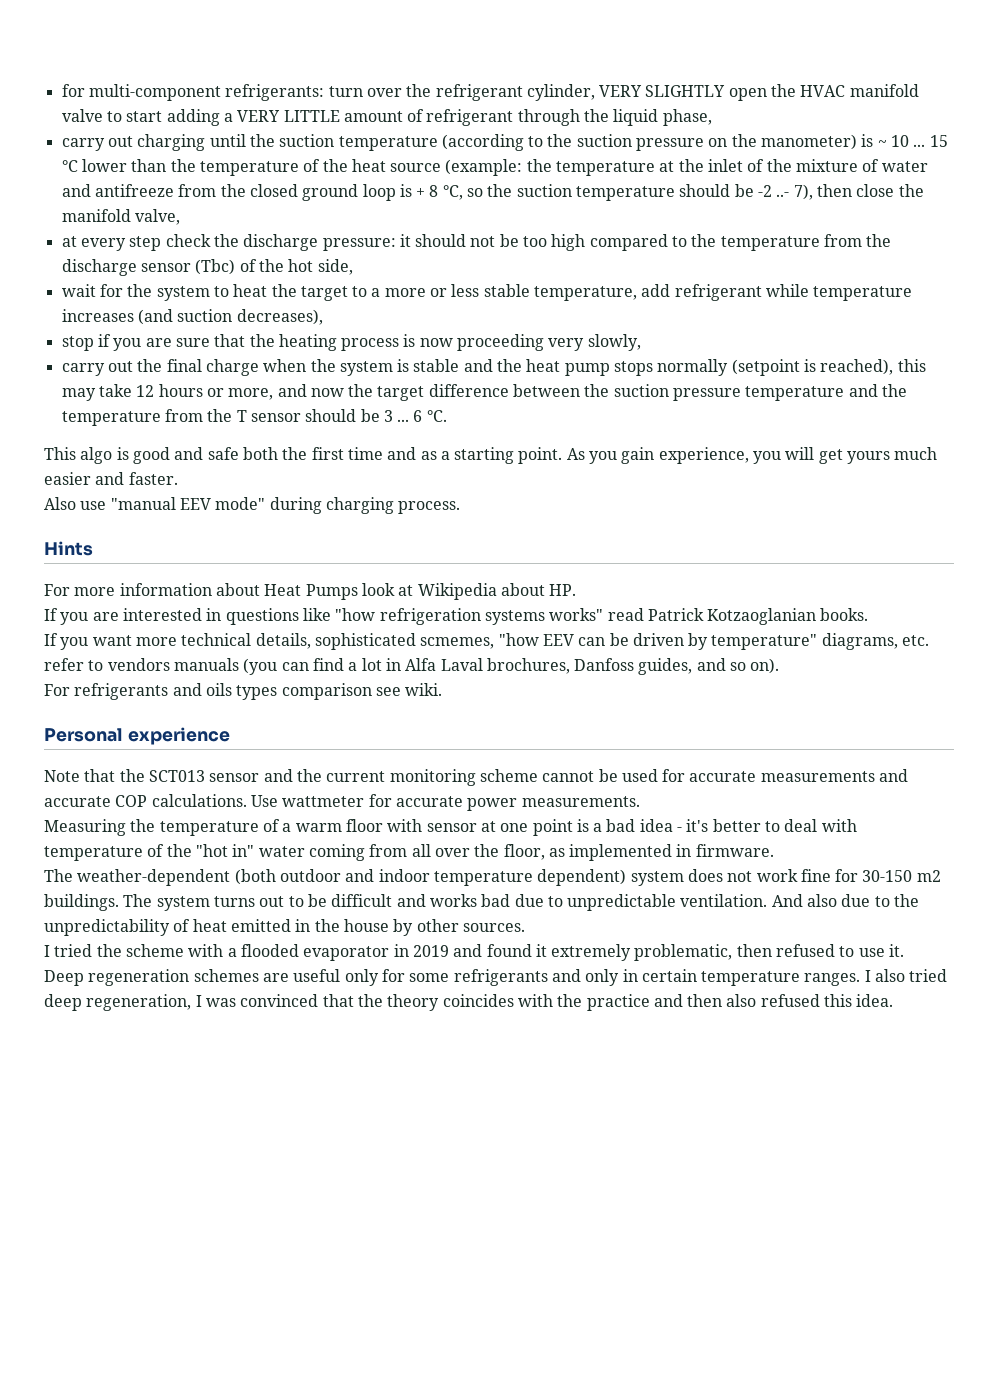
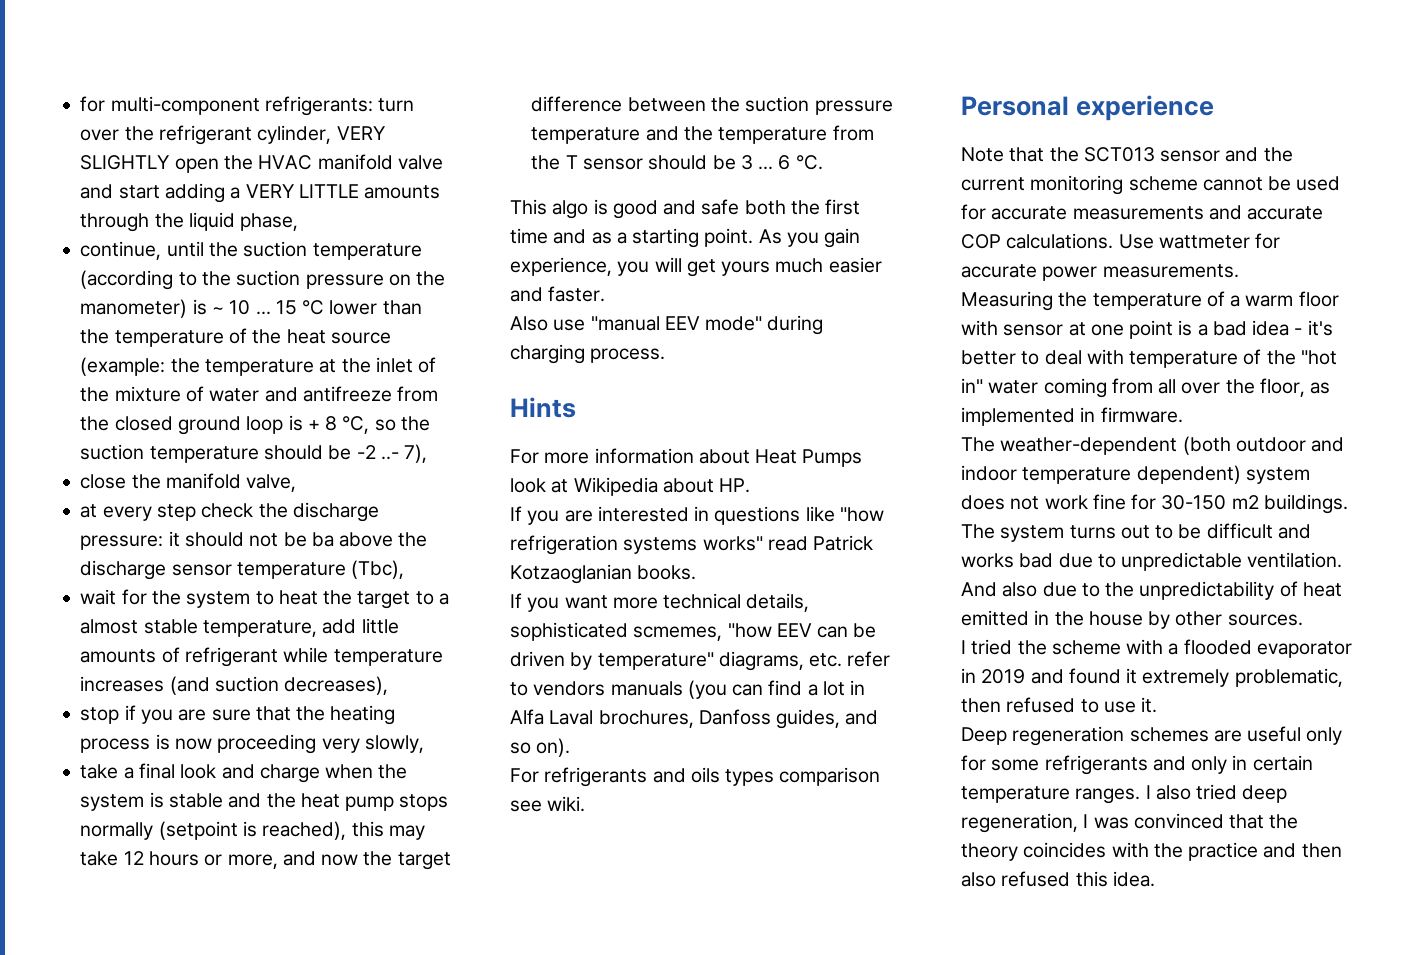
[106,111,122,122] to -> [80,184,114,199] and
[343,109,514,126] amount of refrigerant -> [364,185,441,199] amounts
[61,134,206,151] carry out charging -> [80,241,162,260] continue,
[817,184,853,197] then -> (428, 453) //
[523,234,892,251] [61,259,353,276] too high compared to the temperature from the discharge sensor (Tbc) of the hot side, -> [311,532,428,547] [80,560,405,580] ba above the discharge sensor temperature (Tbc),
[384,284,671,301] more or less stable temperature, add -> [80,618,399,637] [80,647,180,663] almost stable temperature, add little amounts of
[61,359,202,376] carry out the final -> [80,763,255,779] take a final look and

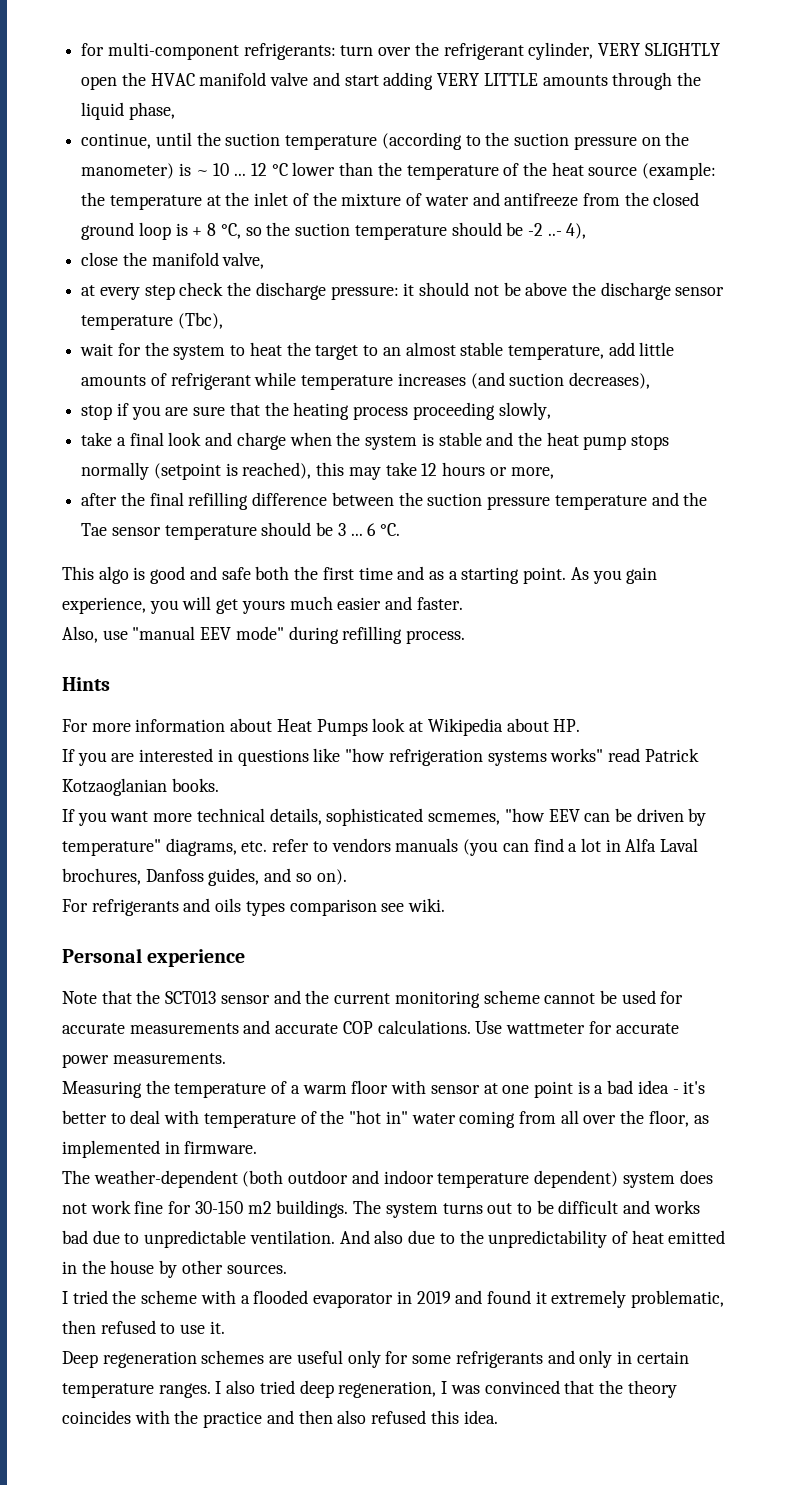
[230,187,241,199] a -> (434, 81) none
[275,300,297,315] 15 -> [250,163,267,176] 12
[404,444,428,463] 7), -> [566,223,587,239] 4),
[311,532,334,547] ba -> (521, 289) none
[438,593,449,605] a -> [382,347,401,356] an
[155,734,360,754] is now proceeding very -> [412,402,495,420] proceeding
[282,851,451,870] and now the target -> [81,492,249,510] // after the final refilling
[718,125,874,144] [531,155,643,170] temperature from the T sensor -> [81,523,257,540] Tae sensor temperature
[510,316,548,331] Also -> [62,626,98,643] Also,
[510,344,585,364] charging -> [342,626,403,644] refilling

